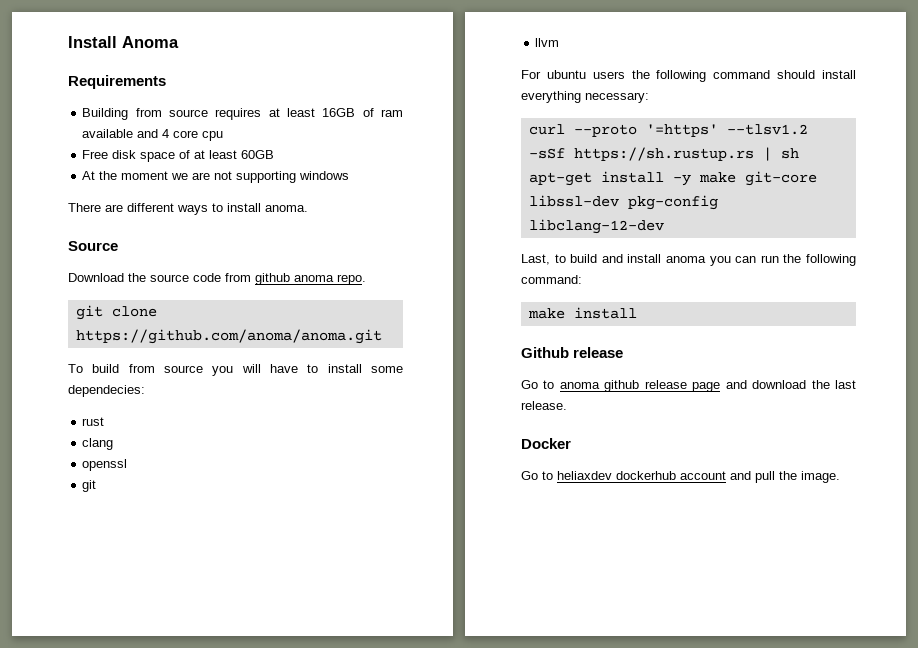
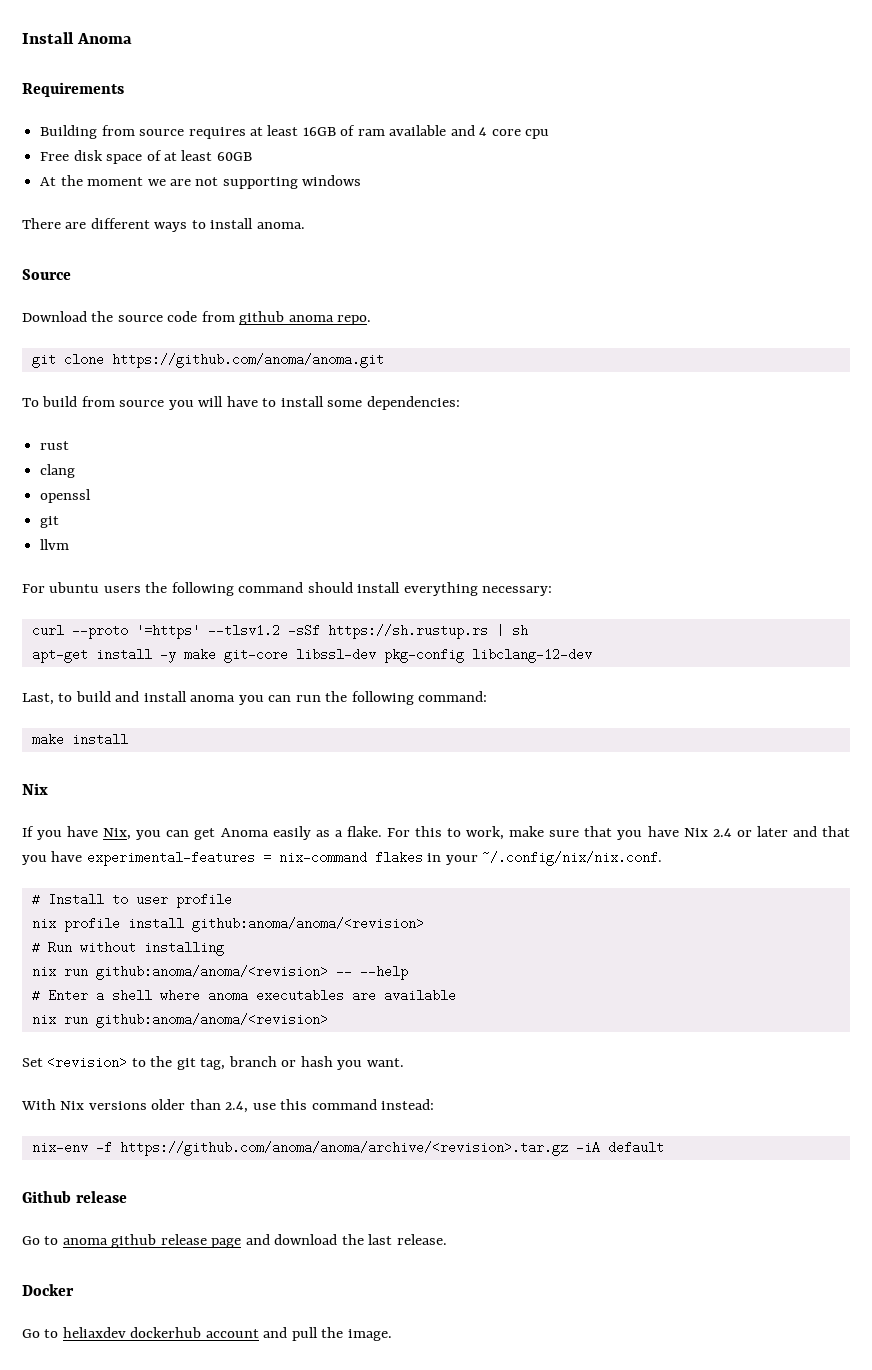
[68,385,145,397] dependecies: -> [366,396,460,410] dependencies:
(637, 313) none -> [22,783,48,795] [22,826,851,840] [22,851,663,866] [31,893,232,908] [31,917,424,932] [31,941,224,956] [31,965,408,980] [31,989,456,1002] [31,1013,328,1028] [22,1056,404,1070] [21,1099,435,1113] [31,1141,664,1156] // Nix // If you have Nix, you can get Anoma easily as a flake. For this to work, make sure that you have Nix 2.4 or later and that you have experimental-features = nix-command flakes in your ~/.config/nix/nix.conf. // # Install to user profile // nix profile install github:anoma/anoma/<revision> // # Run without installing // nix run github:anoma/anoma/<revision> -- --help // # Enter a shell where anoma executables are available // nix run github:anoma/anoma/<revision> // Set <revision> to the git tag, branch or hash you want. // With Nix versions older than 2.4, use this command instead: // nix-env -f https://github.com/anoma/anoma/archive/<revision>.tar.gz -iA default

